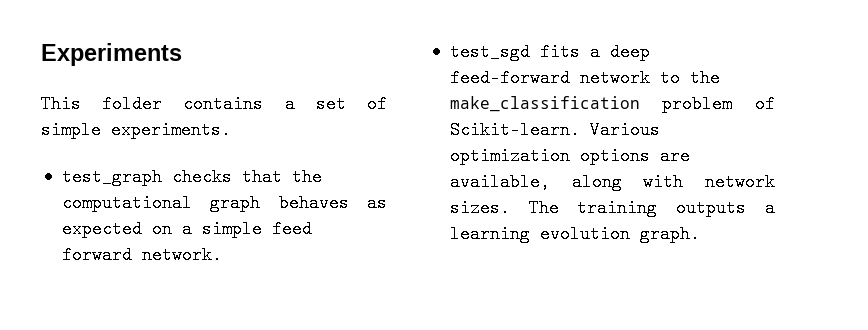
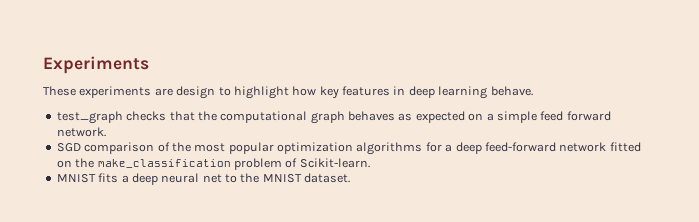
[41,95,387,113] [41,121,231,139] This folder contains a set of simple experiments. -> [43,86,533,99] These experiments are design to highlight how key features in deep learning behave.
[449,43,580,61] test_sgd fits -> [56,142,442,155] SGD comparison of the most popular optimization algorithms for
[659,69,680,87] to -> [609,142,641,152] [56,160,72,168] fitted on
[589,121,660,139] [449,147,690,165] [449,173,775,191] [449,199,775,217] [449,225,700,243] Various optimization options are available, along with network sizes. The training outputs a learning evolution graph. -> [56,173,351,185] // MNIST fits a deep neural net to the MNIST dataset.

